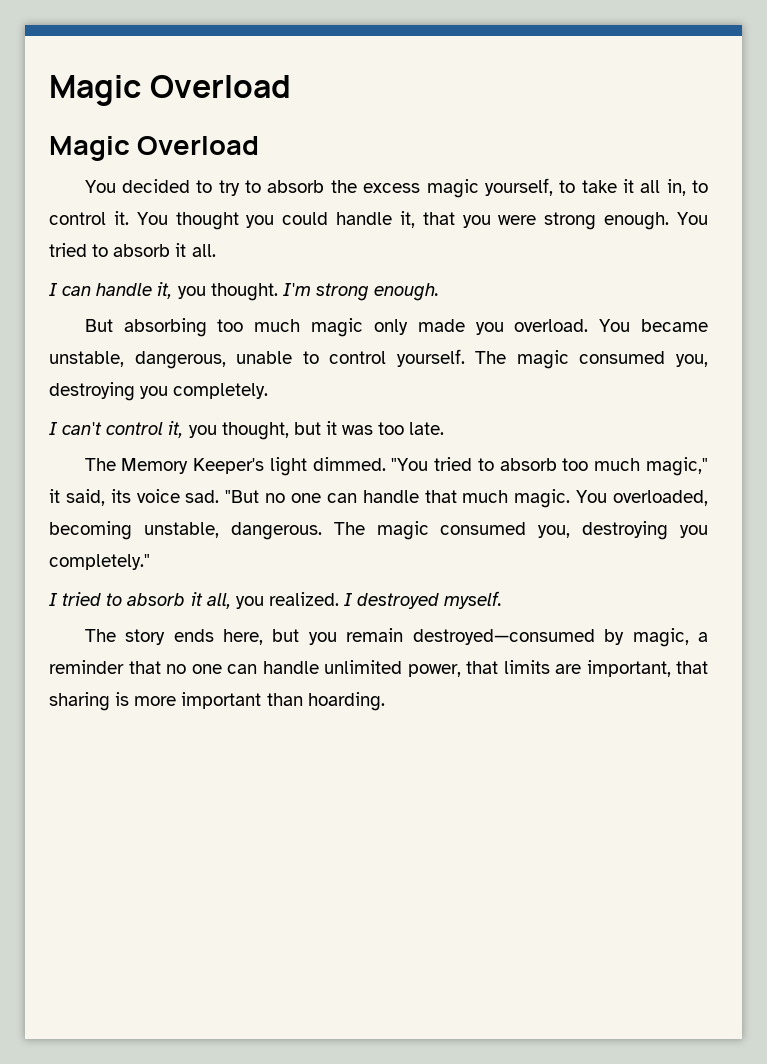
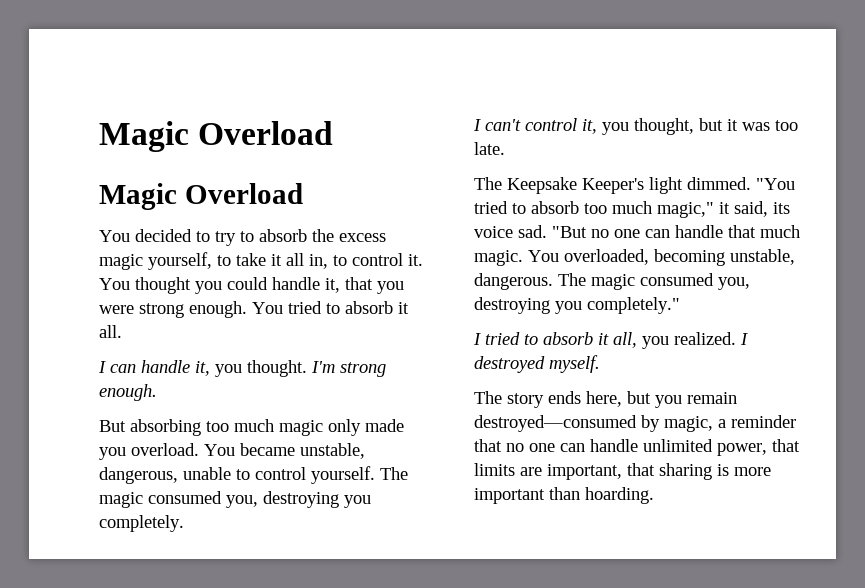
[121,458,189,474] Memory -> [507,177,577,194] Keepsake

